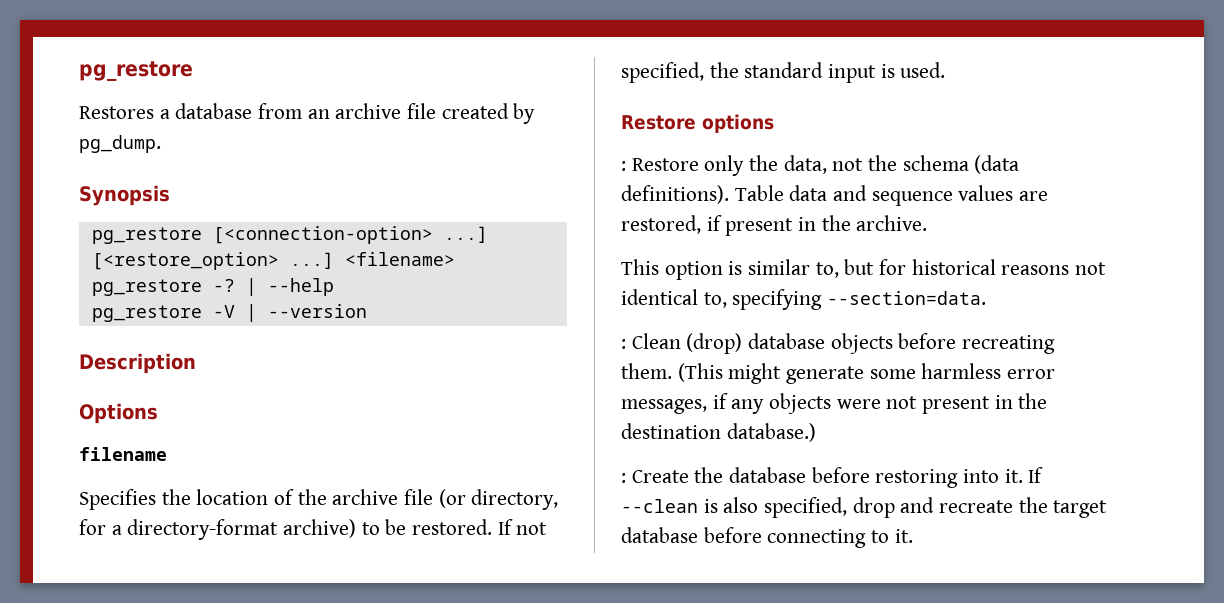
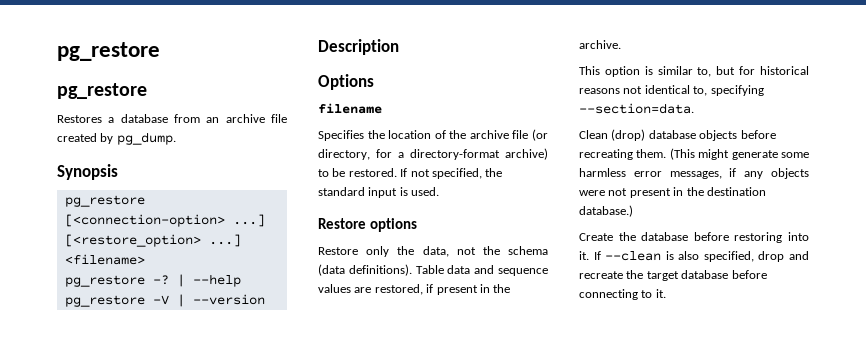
[79,61,193,81] pg_restore -> [57,42,160,61] [57,83,147,99] pg_restore // pg_restore
[621,161,626,171] : -> (417, 225) none
[621,339,626,349] : -> (694, 108) none
[621,473,626,483] : -> (633, 211) none

